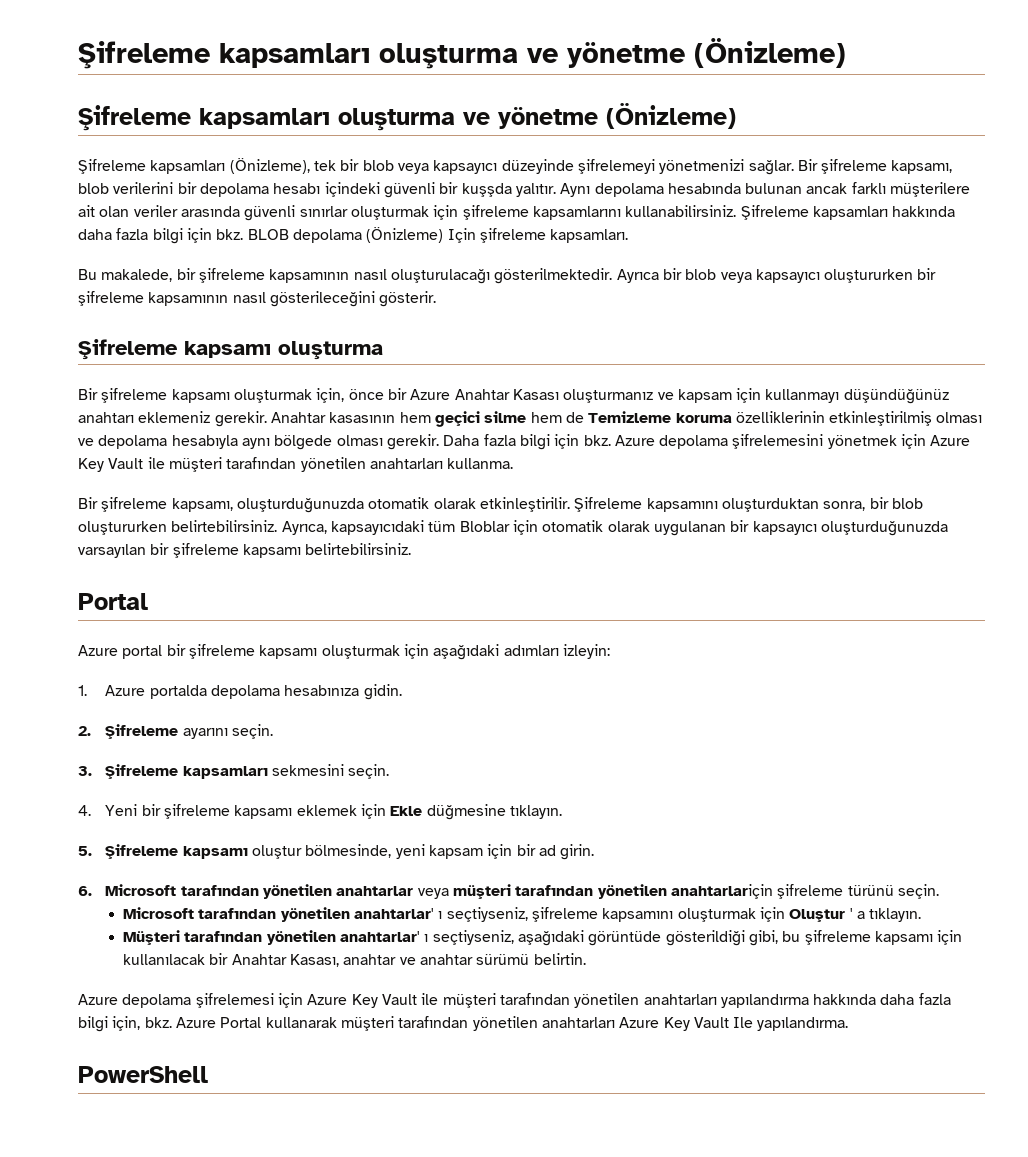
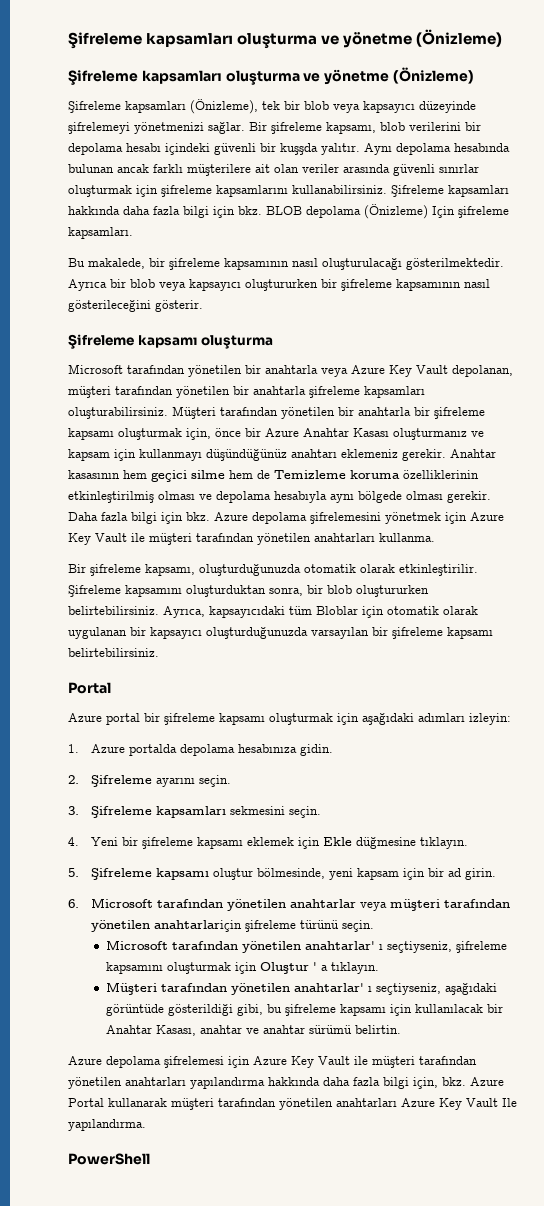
[78,388,98,400] Bir -> [68,364,513,377] [68,386,425,398] [68,406,430,419] Microsoft tarafından yönetilen bir anahtarla veya Azure Key Vault depolanan, müşteri tarafından yönetilen bir anahtarla şifreleme kapsamları oluşturabilirsiniz. Müşteri tarafından yönetilen bir anahtarla bir

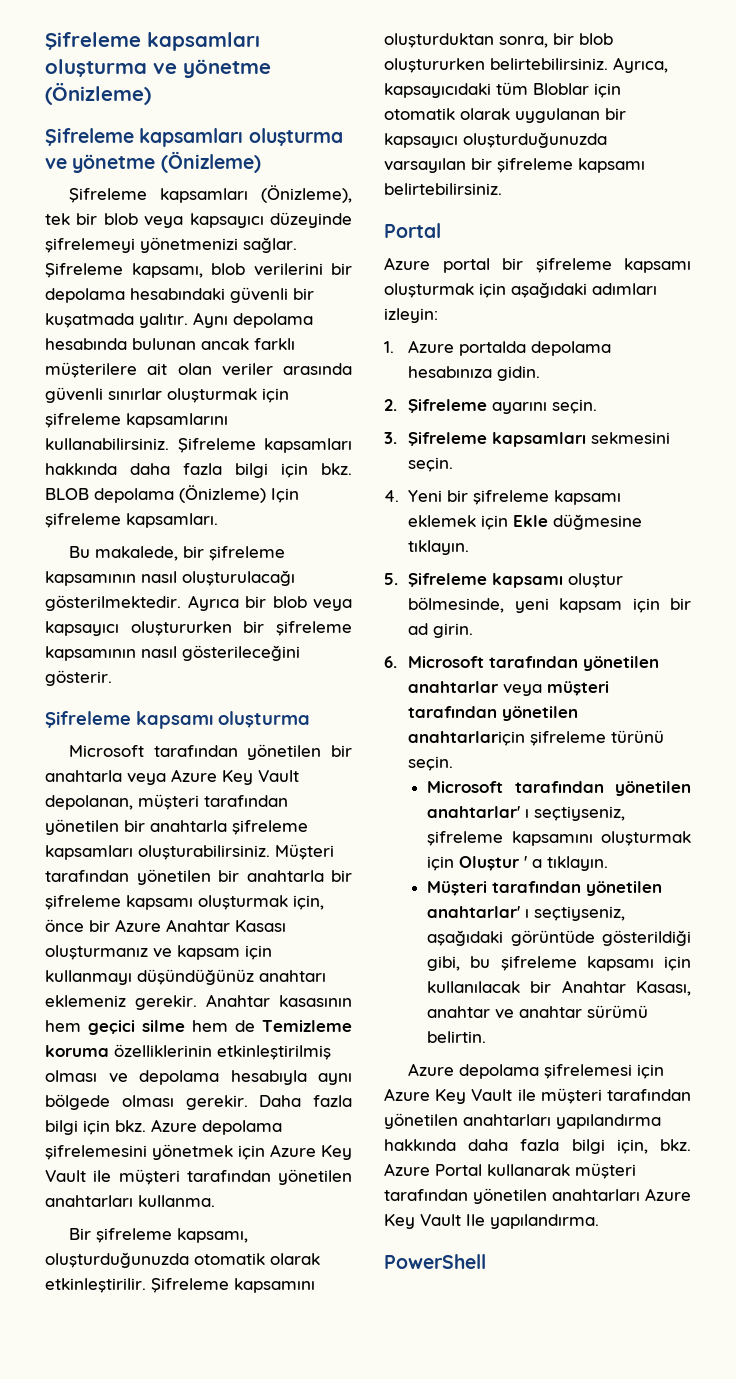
[249,122,322,134] Bir şifreleme -> [45,263,123,278] Şifreleme
[126,143,210,155] hesabı içindeki -> [130,288,225,300] hesabındaki
[280,143,318,155] kuşşda -> [45,313,134,328] kuşatmada

